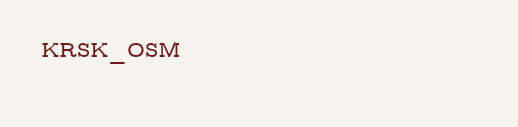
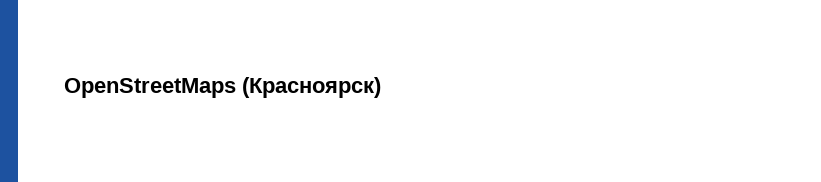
[41,41,181,64] KRSK_OSM -> [64,77,381,98] OpenStreetMaps (Красноярск)

